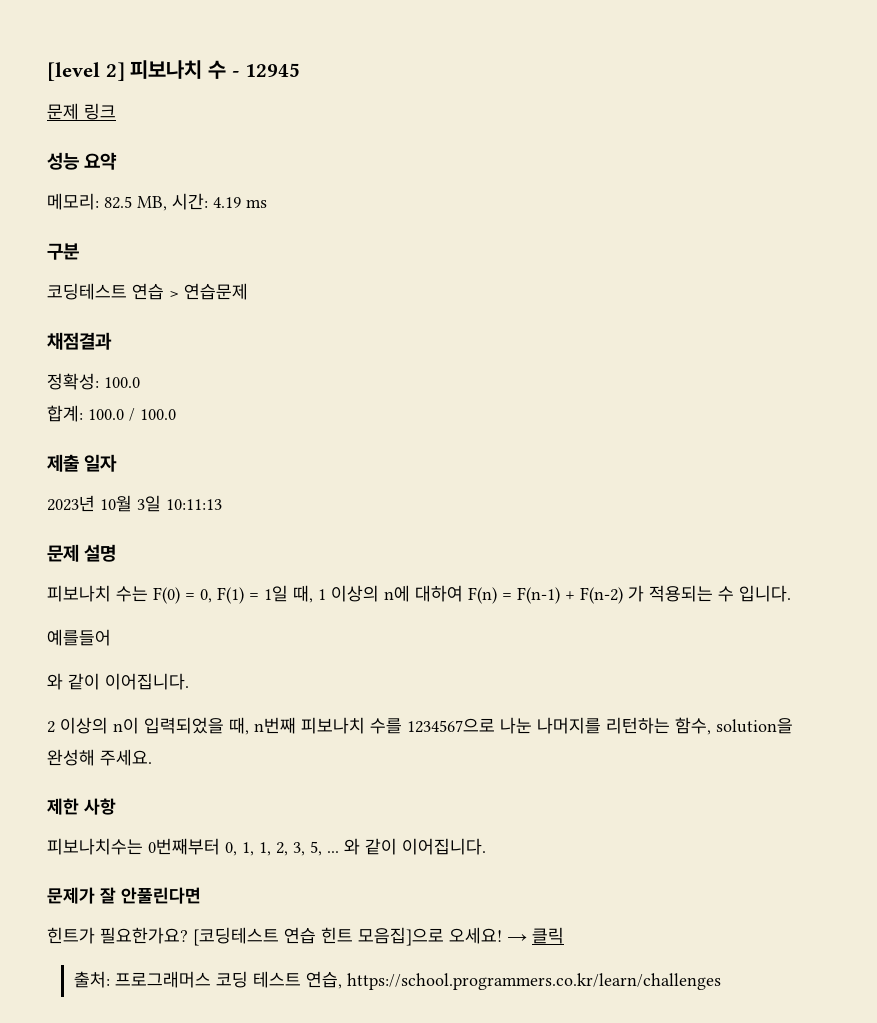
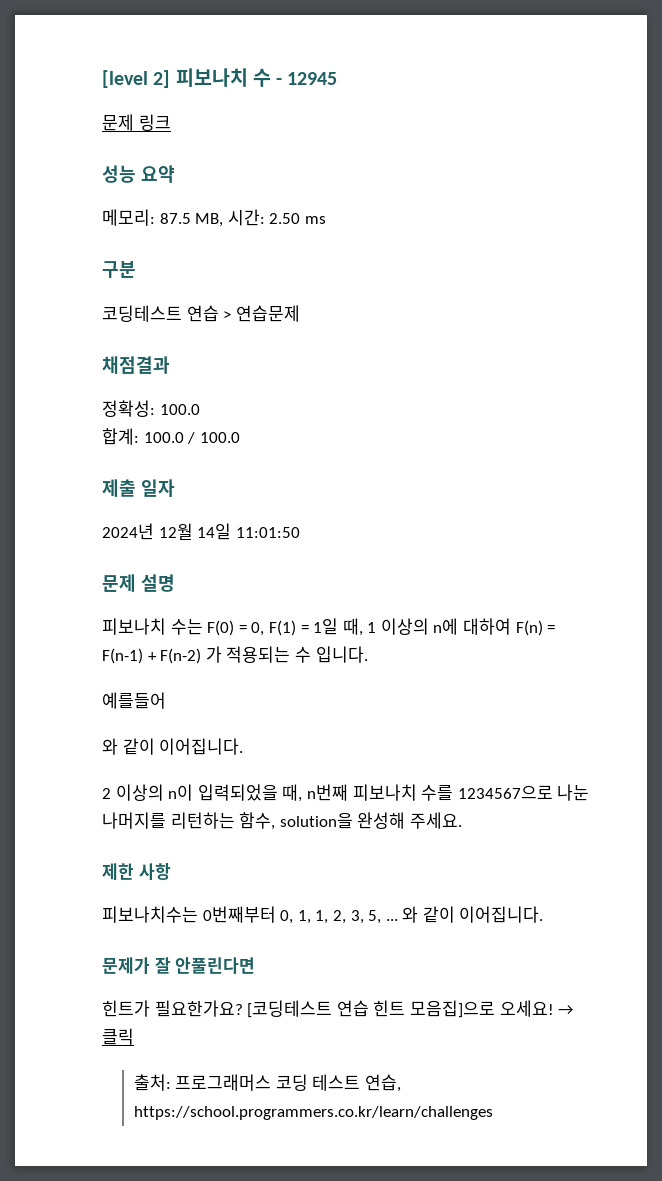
[104,196,132,209] 82.5 -> [159,213,191,224] 87.5
[213,197,241,208] 4.19 -> [269,213,301,224] 2.50
[47,495,222,512] 2023년 10월 3일 10:11:13 -> [102,523,300,540] 2024년 12월 14일 11:01:50

